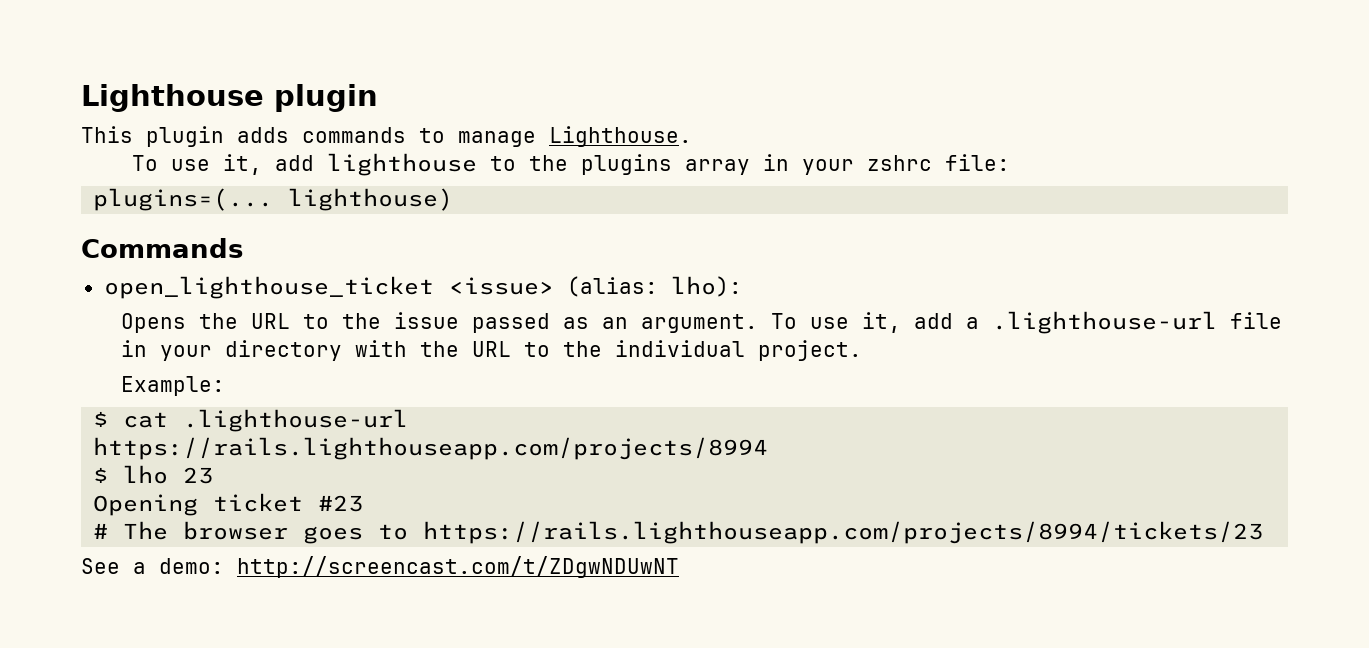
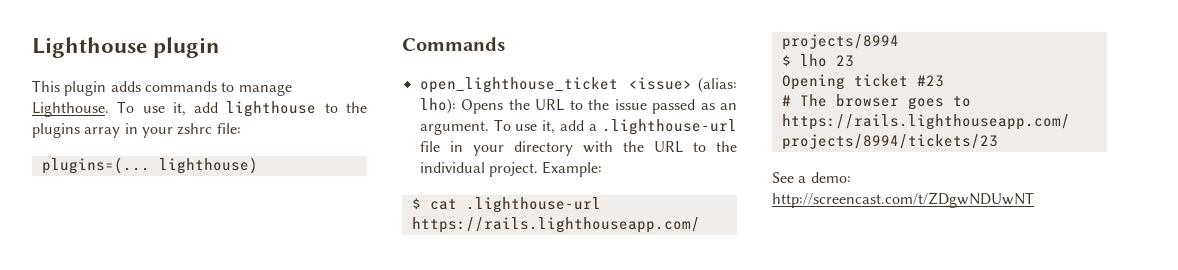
(692, 136) // -> (109, 109) none
(742, 286) // -> (456, 106) none
(863, 350) // -> (538, 169) none

